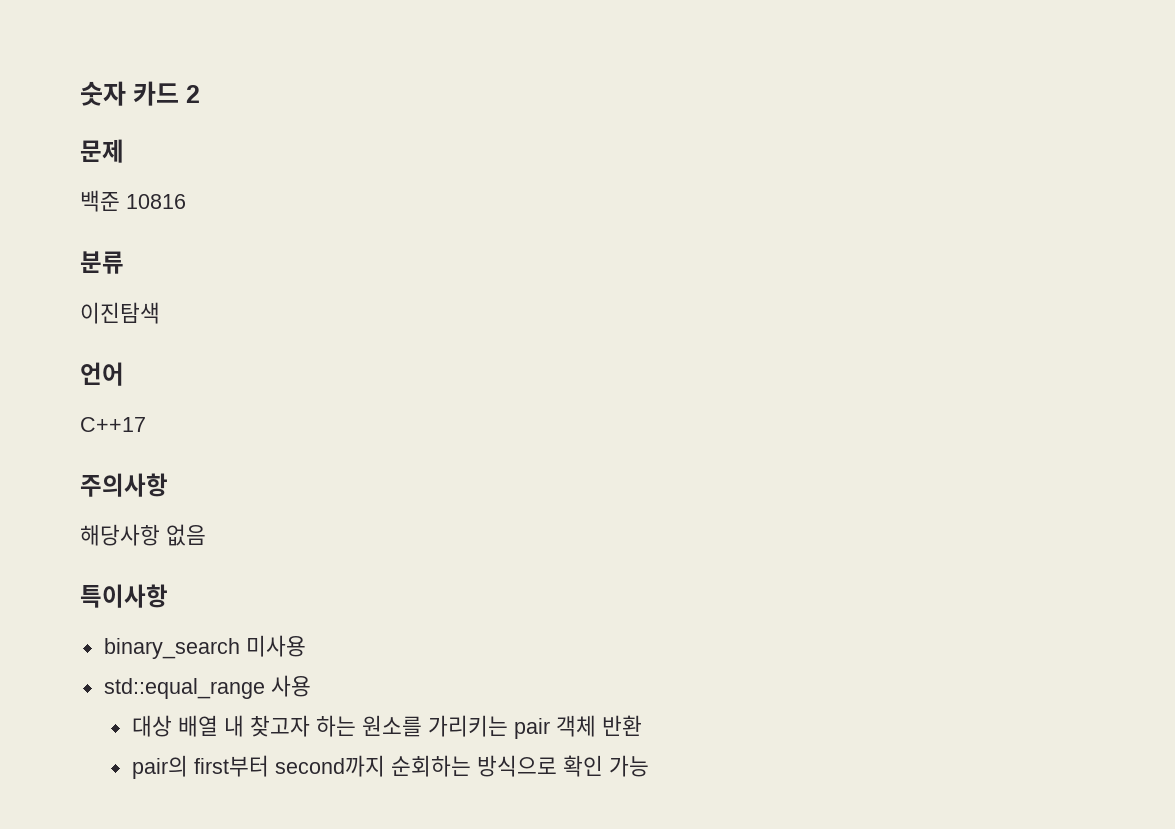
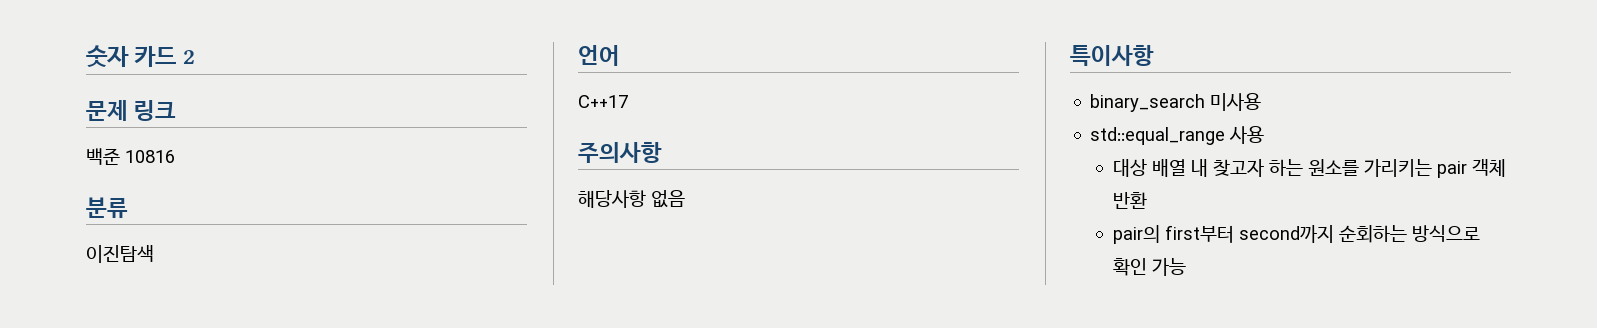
(124, 151) none -> [134,100,177,121] 링크

